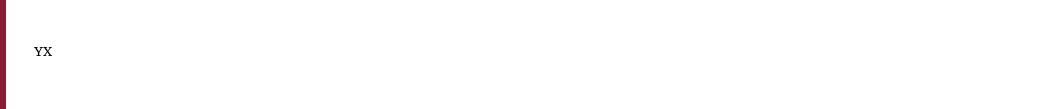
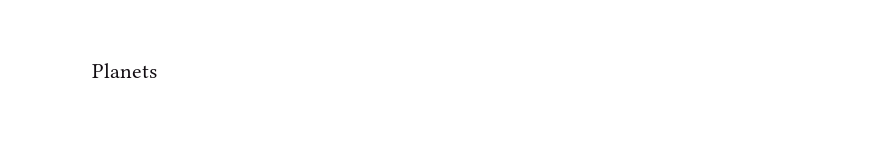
[33,47,53,56] YX -> [92,63,157,78] Planets

